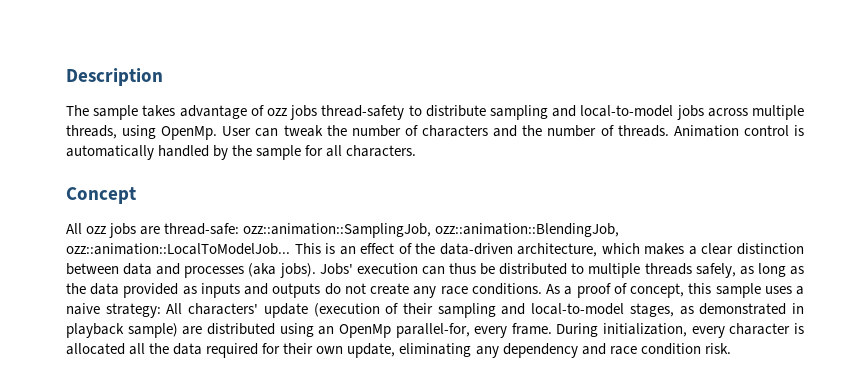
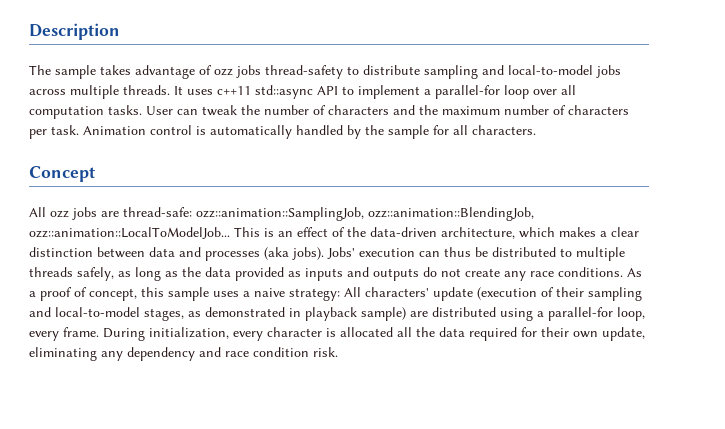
[66,125,218,140] threads, using OpenMp. -> [123,85,576,99] [29,105,142,119] threads. It uses c++11 std::async API to implement a parallel-for loop over all computation tasks.
[547,125,669,137] number of threads. -> [442,105,629,115] [29,125,79,139] maximum number of characters per task.
[318,323,470,338] an OpenMp parallel-for, -> [537,307,645,321] a parallel-for loop,

